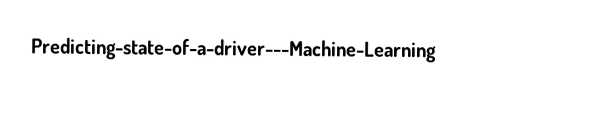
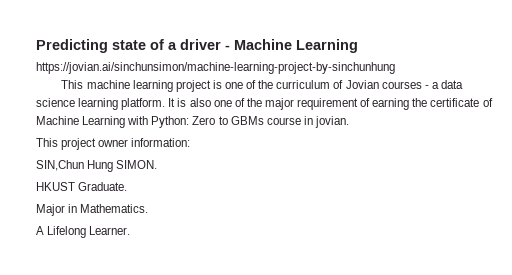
[30,37,437,63] Predicting-state-of-a-driver---Machine-Learning -> [36,39,358,53] [36,62,395,74] [61,80,463,92] [36,98,493,110] [36,116,349,128] [36,138,191,150] [36,160,158,172] [36,182,128,191] [36,204,149,216] [36,226,131,238] Predicting state of a driver - Machine Learning // https://jovian.ai/sinchunsimon/machine-learning-project-by-sinchunhung // This machine learning project is one of the curriculum of Jovian courses - a data science learning platform. It is also one of the major requirement of earning the certificate of Machine Learning with Python: Zero to GBMs course in jovian. // This project owner information: // SIN,Chun Hung SIMON. // HKUST Graduate. // Major in Mathematics. // A Lifelong Learner.

